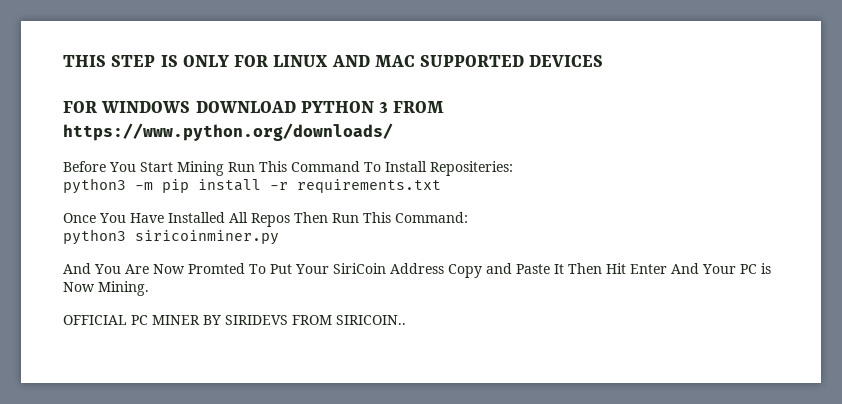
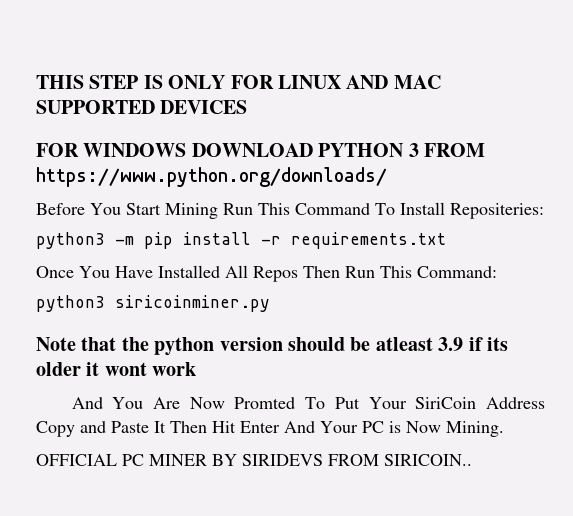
(279, 237) none -> [36,337,508,356] [36,362,197,376] // Note that the python version should be atleast 3.9 if its older it wont work

